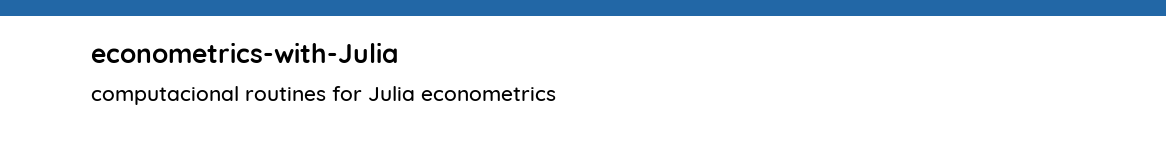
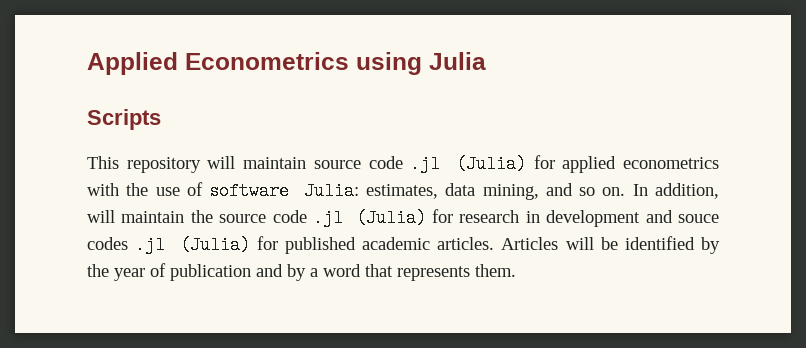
[91,42,399,63] [91,86,556,105] econometrics-with-Julia // computacional routines for Julia econometrics -> [87,52,486,75] [87,109,161,130] [87,155,719,173] [87,182,720,200] [87,209,719,227] [87,236,720,254] [87,263,516,281] Applied Econometrics using Julia // Scripts // This repository will maintain source code .jl (Julia) for applied econometrics with the use of software Julia: estimates, data mining, and so on. In addition, will maintain the source code .jl (Julia) for research in development and souce codes .jl (Julia) for published academic articles. Articles will be identified by the year of publication and by a word that represents them.

